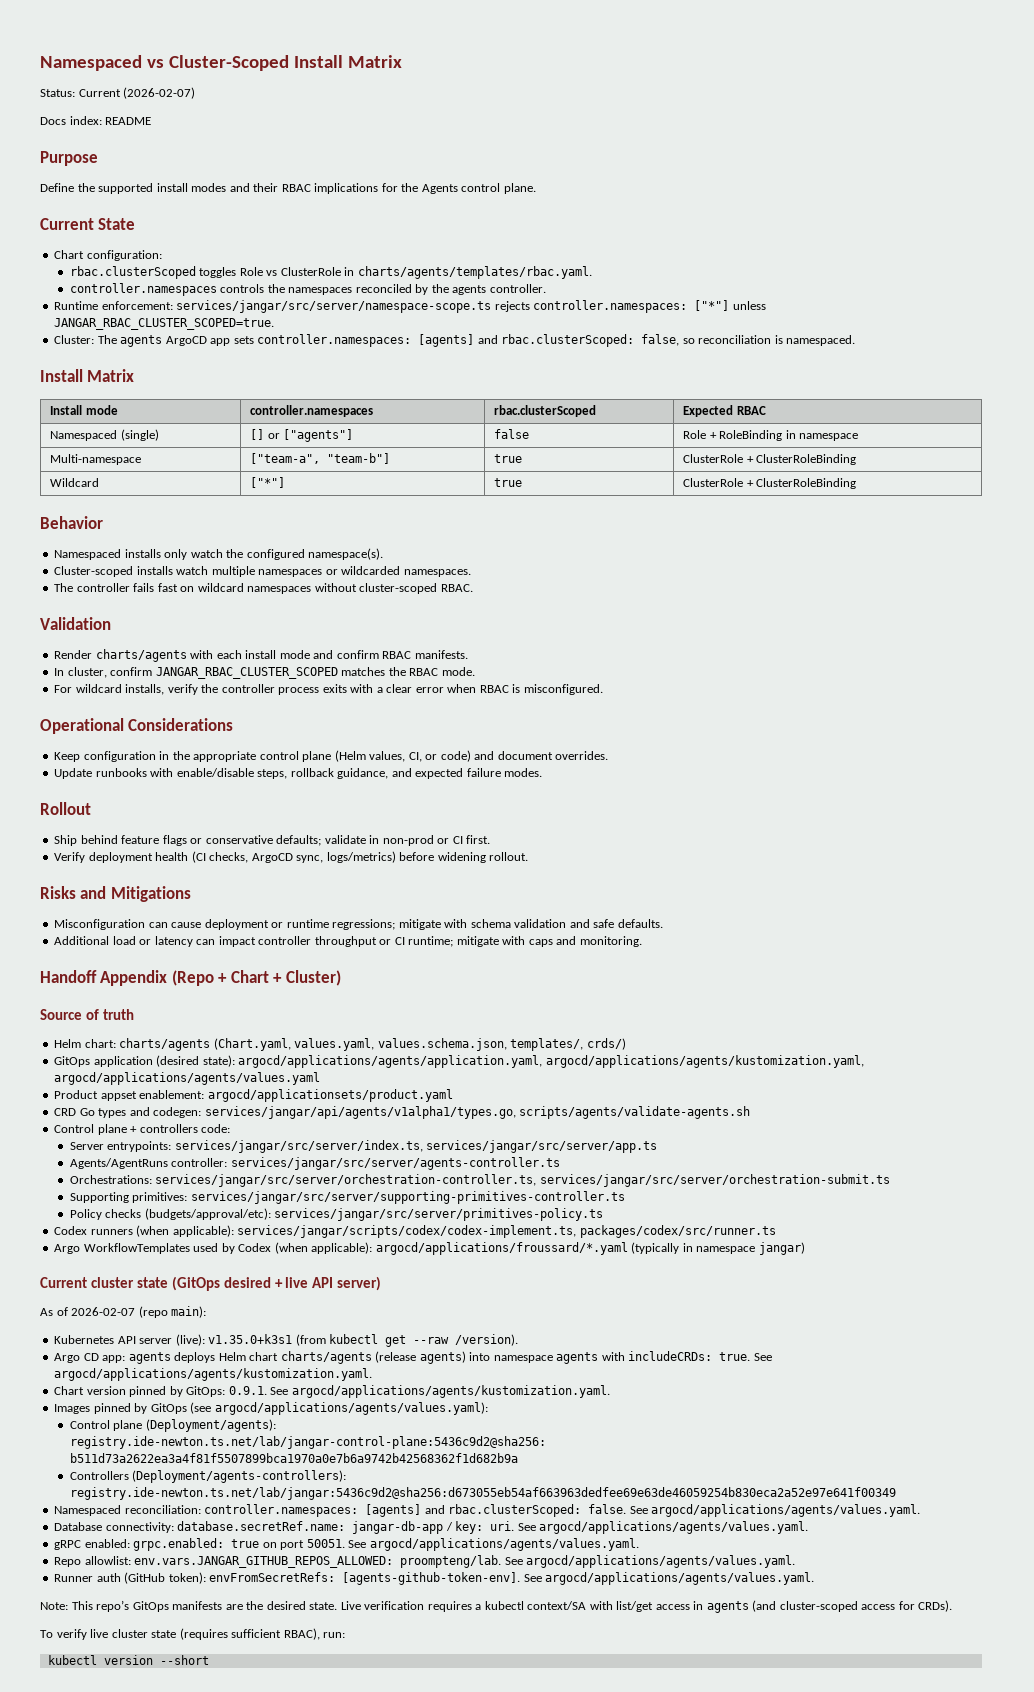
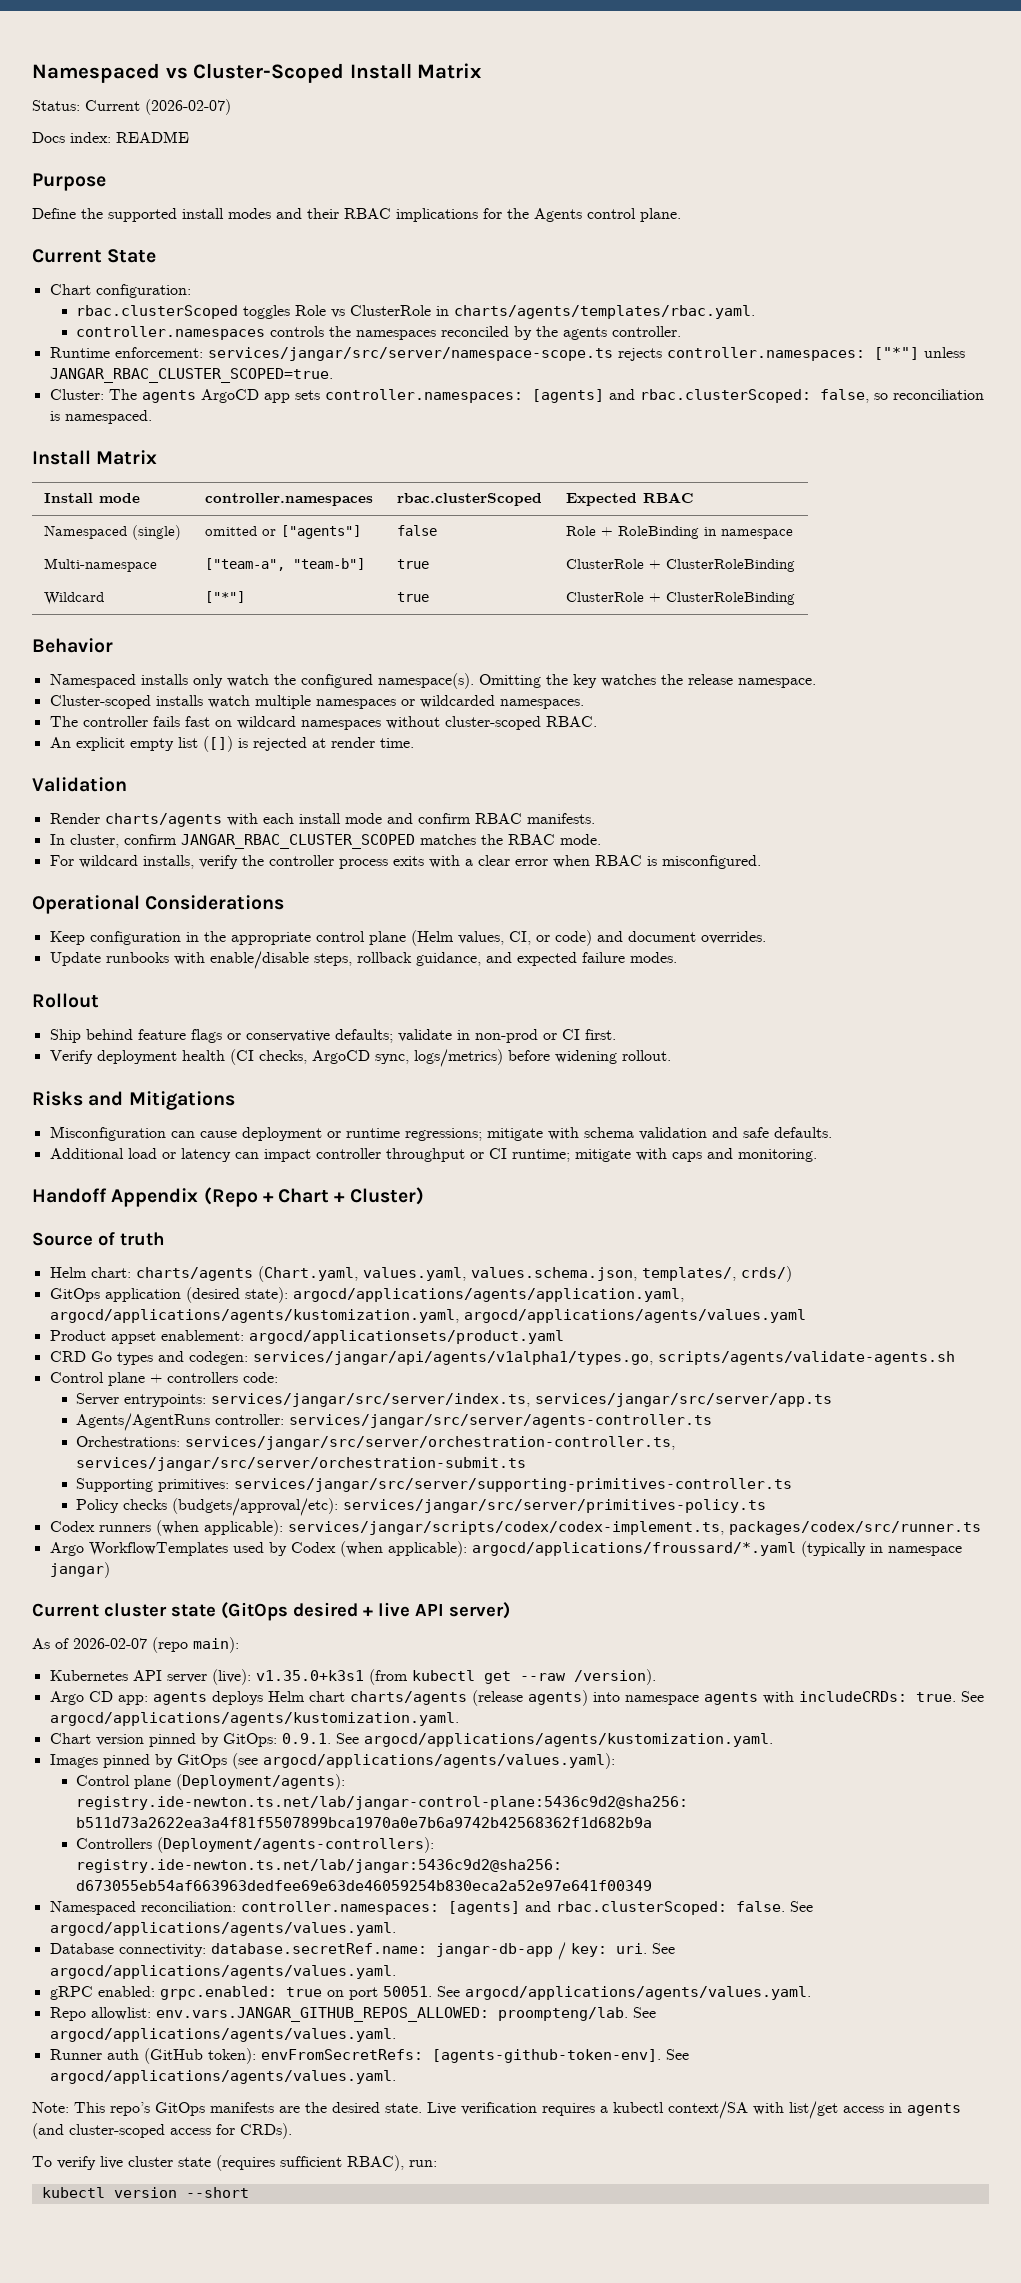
[250,429,265,440] [] -> [204,526,257,536] omitted
(384, 554) none -> [478,674,816,688] Omitting the key watches the release namespace.
(473, 588) none -> [49,736,414,752] // An explicit empty list ([]) is rejected at render time.

